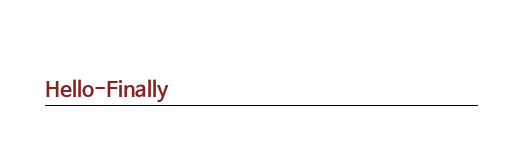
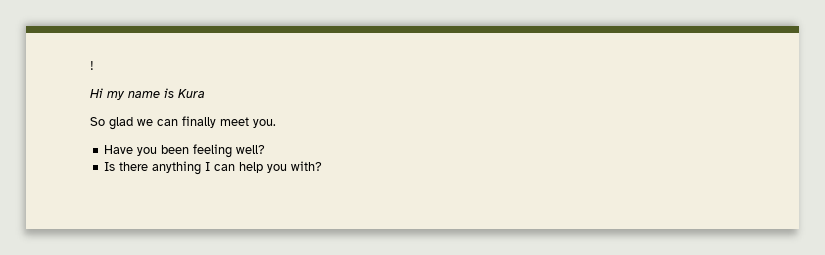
[45,79,169,103] Hello-Finally -> [90,61,94,70] [90,88,205,100] [90,116,276,130] [104,144,266,158] [104,161,323,175] ! // Hi my name is Kura // So glad we can finally meet you. // Have you been feeling well? // Is there anything I can help you with?

